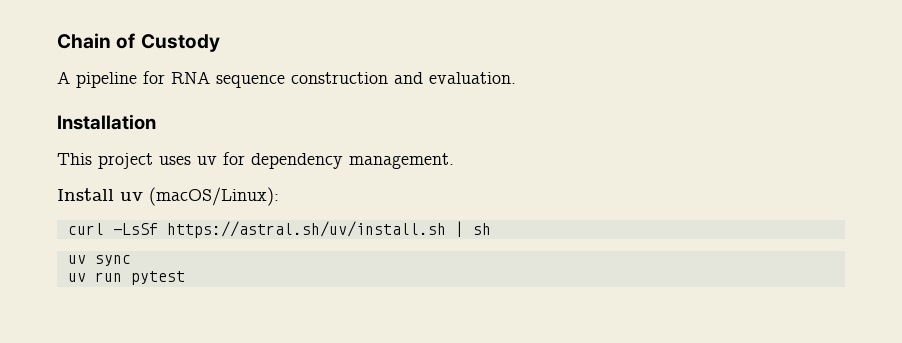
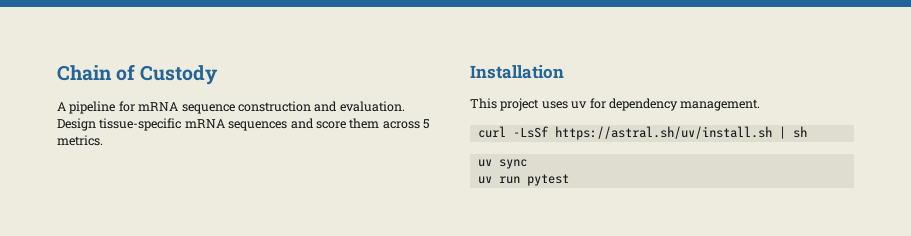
[171,71,210,84] RNA -> [138,102,179,111] mRNA
(516, 78) none -> [57,118,430,131] [57,135,103,146] Design tissue-specific mRNA sequences and score them across 5 metrics.
[57,187,279,206] // Install uv (macOS/Linux): -> (761, 105) none

